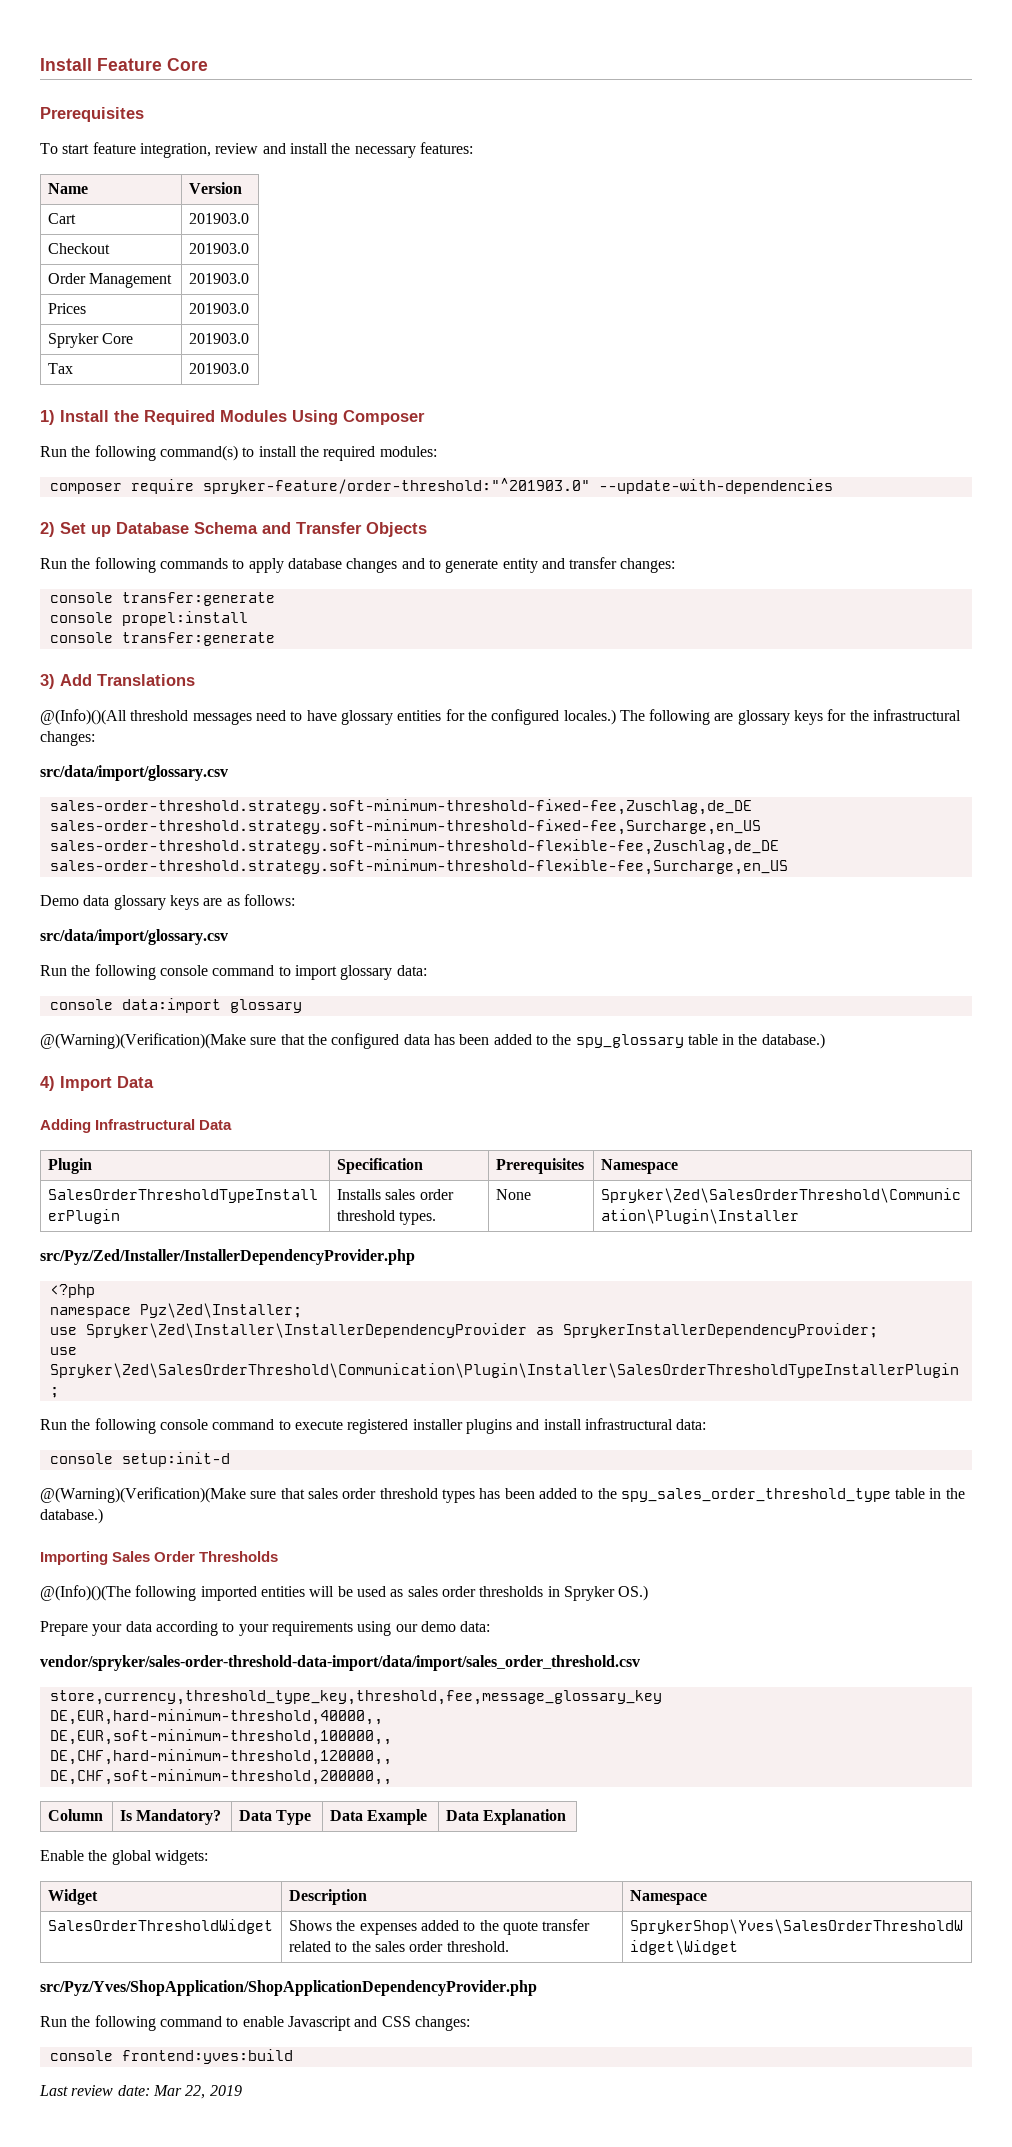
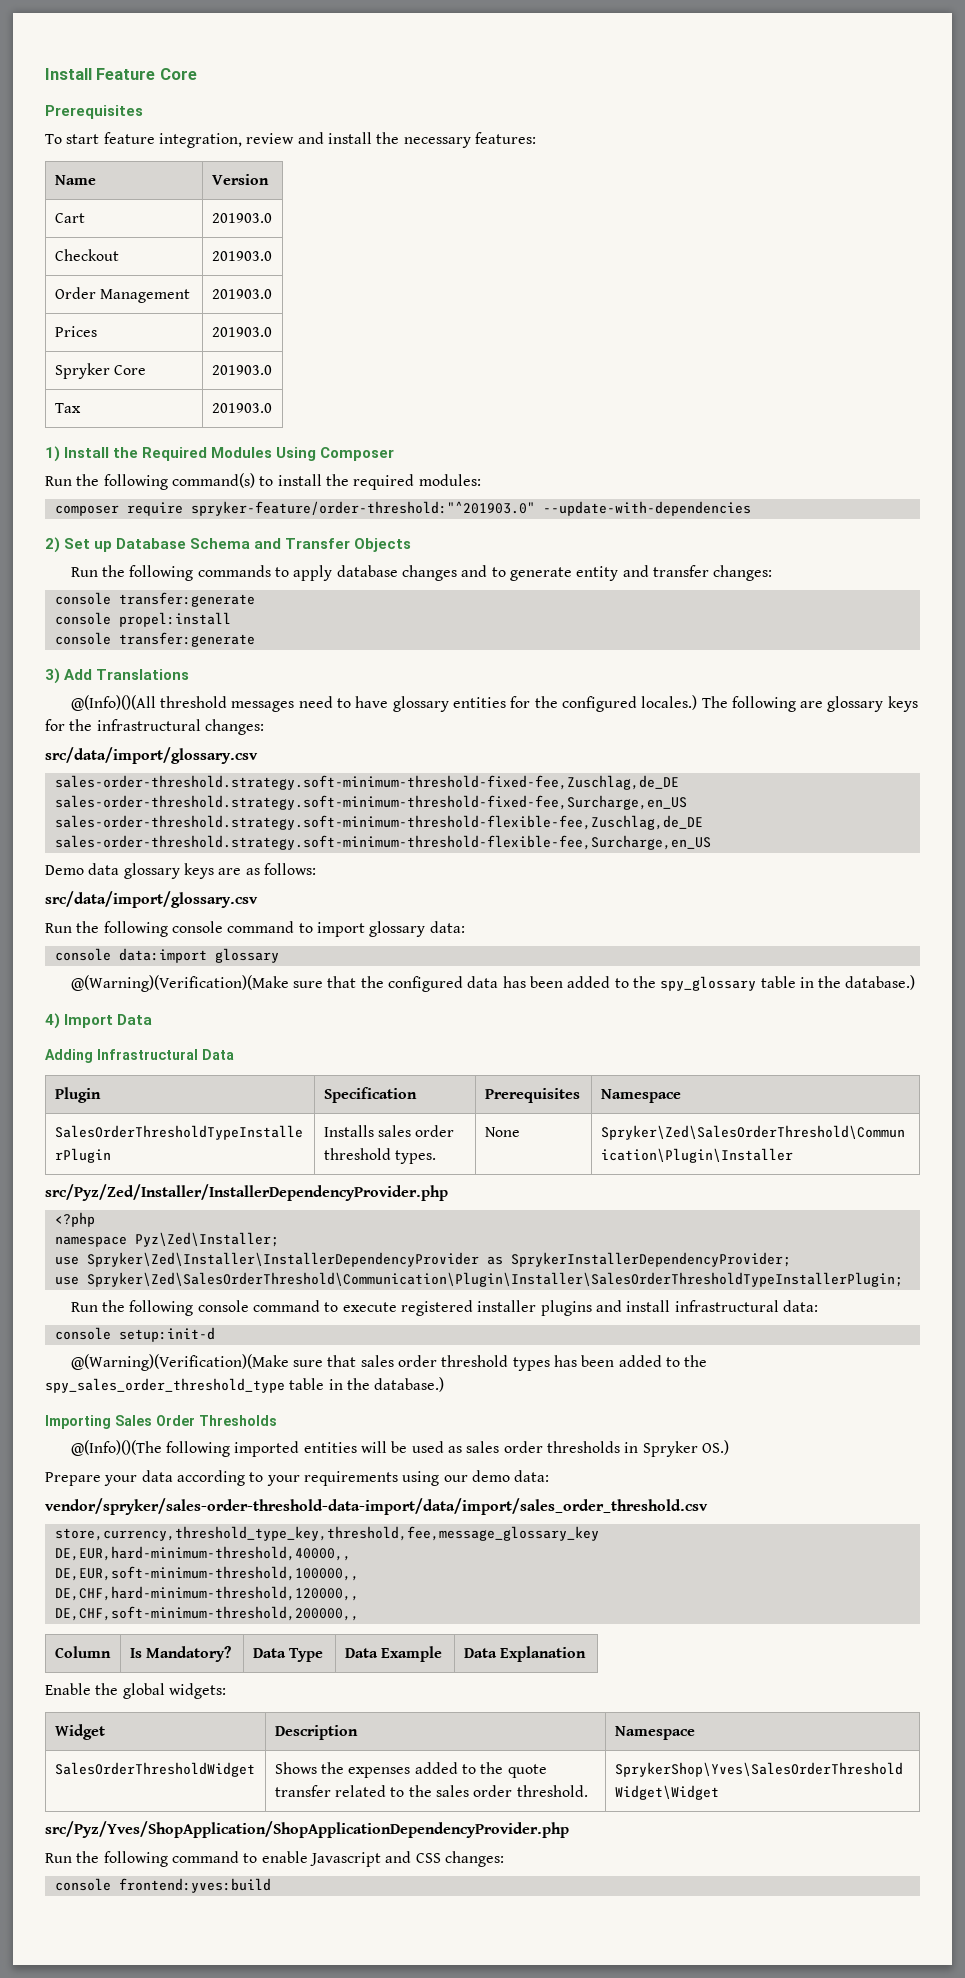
[39,2085,242,2099] // Last review date: Mar 22, 2019 -> (271, 1885) none

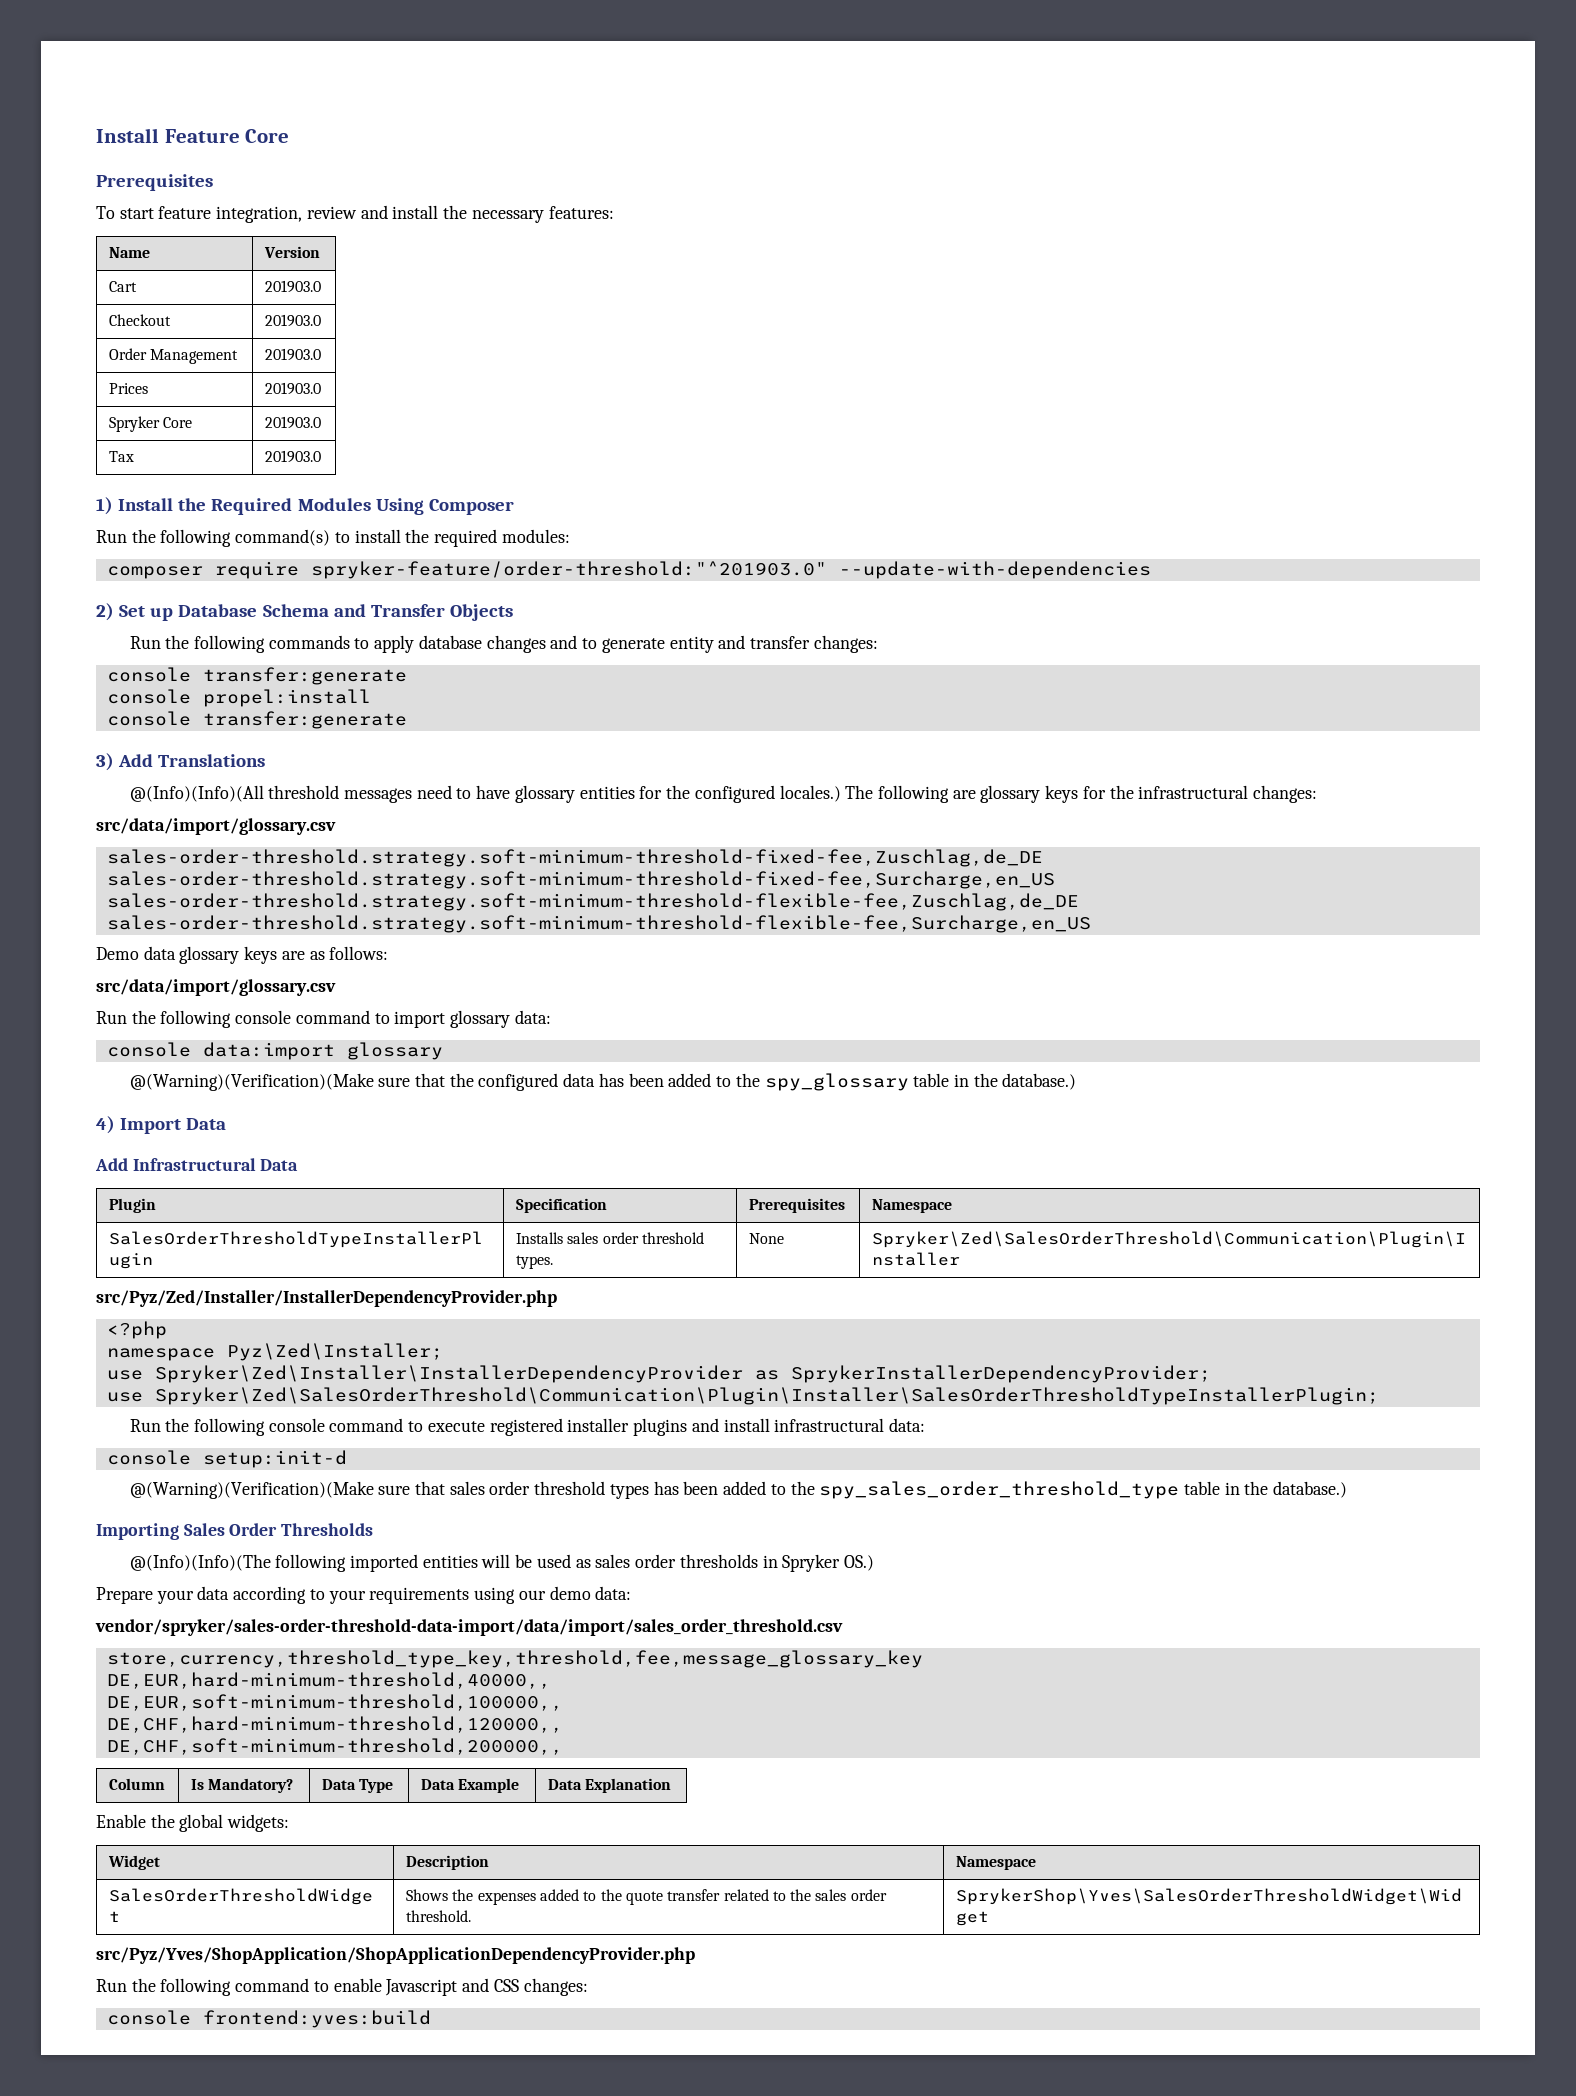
[70,695,156,711] @(Info)()(All -> [129,785,264,802] @(Info)(Info)(All
[45,1049,93,1063] Adding -> [95,1158,128,1171] Add
[70,1440,162,1456] @(Info)()(The -> [129,1554,271,1571] @(Info)(Info)(The

